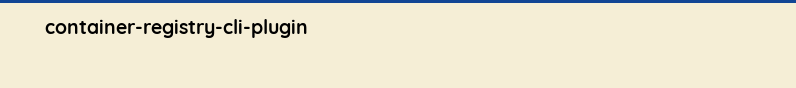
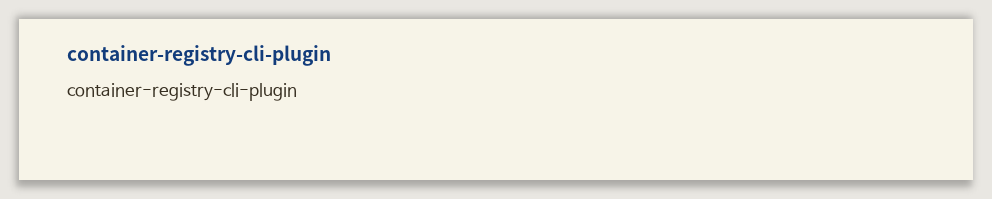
[45,19,308,38] container-registry-cli-plugin -> [67,45,331,66] [67,83,297,101] container-registry-cli-plugin // container-registry-cli-plugin

